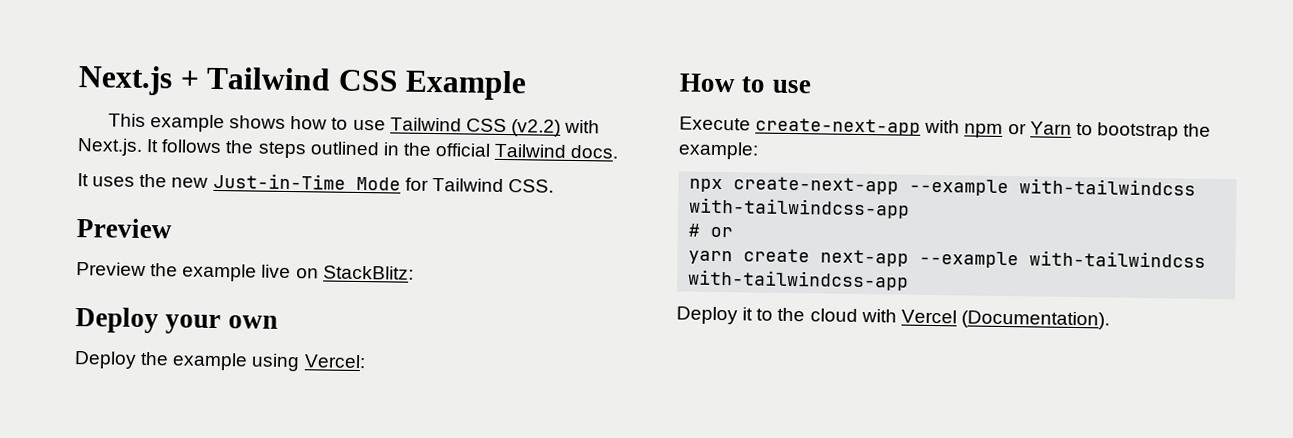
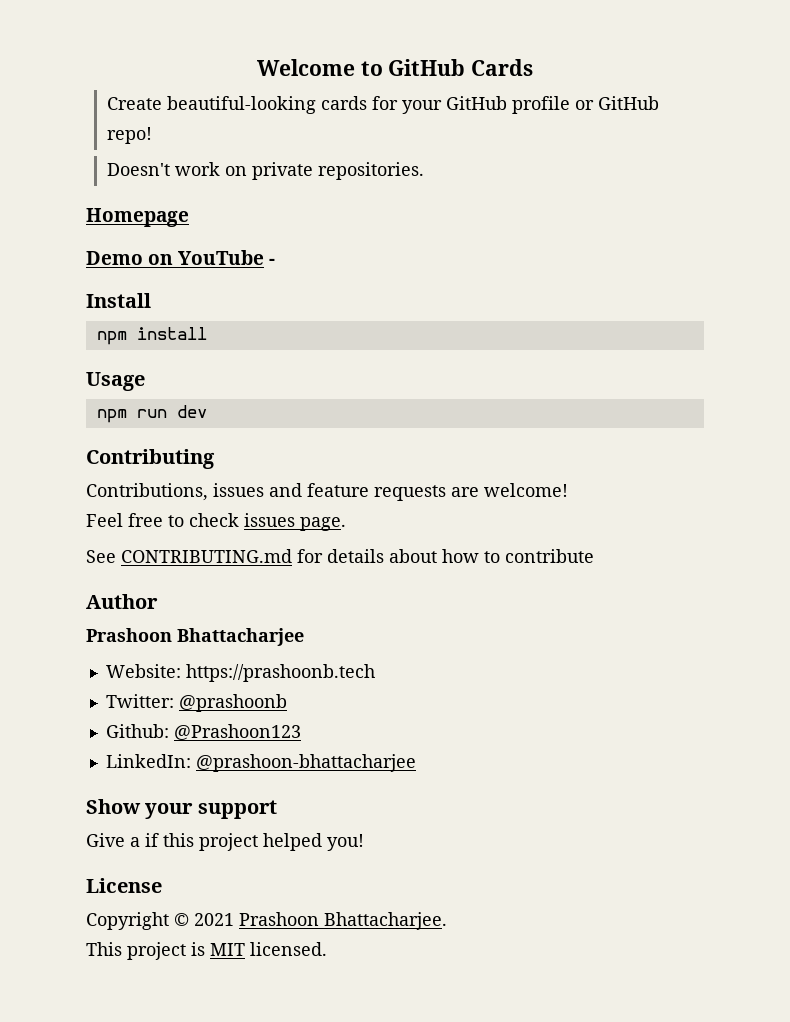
[78,65,528,101] [107,113,601,137] [77,138,620,159] [77,172,554,193] [76,218,172,239] [76,262,414,282] [75,307,278,335] [74,351,366,372] [679,73,811,94] [679,116,1212,141] [678,141,759,160] [689,176,1197,197] [689,197,911,219] [688,223,734,238] [688,248,1207,269] [688,269,910,291] [676,306,1110,330] Next.js + Tailwind CSS Example // This example shows how to use Tailwind CSS (v2.2) with Next.js. It follows the steps outlined in the official Tailwind docs. // It uses the new Just-in-Time Mode for Tailwind CSS. // Preview // Preview the example live on StackBlitz: // Deploy your own // Deploy the example using Vercel: // How to use // Execute create-next-app with npm or Yarn to bootstrap the example: // npx create-next-app --example with-tailwindcss with-tailwindcss-app // # or // yarn create next-app --example with-tailwindcss with-tailwindcss-app // Deploy it to the cloud with Vercel (Documentation). -> [256,59,534,76] [106,96,659,114] [106,127,152,144] [106,162,424,180] [86,208,189,227] [86,250,276,265] [86,293,151,308] [96,327,207,345] [86,372,145,391] [96,405,207,423] [86,449,215,469] [86,483,568,501] [86,513,346,531] [86,549,594,563] [86,594,158,609] [86,628,304,646] [105,664,375,682] [105,694,287,712] [105,724,301,740] [105,754,416,772] [86,799,277,819] [86,833,364,851] [86,878,162,893] [86,912,447,930] [86,942,327,960] Welcome to GitHub Cards // Create beautiful-looking cards for your GitHub profile or GitHub repo! // Doesn't work on private repositories. // Homepage // Demo on YouTube - // Install // npm install // Usage // npm run dev // Contributing // Contributions, issues and feature requests are welcome! // Feel free to check issues page. // See CONTRIBUTING.md for details about how to contribute // Author // Prashoon Bhattacharjee // Website: https://prashoonb.tech // Twitter: @prashoonb // Github: @Prashoon123 // LinkedIn: @prashoon-bhattacharjee // Show your support // Give a if this project helped you! // License // Copyright © 2021 Prashoon Bhattacharjee. // This project is MIT licensed.

